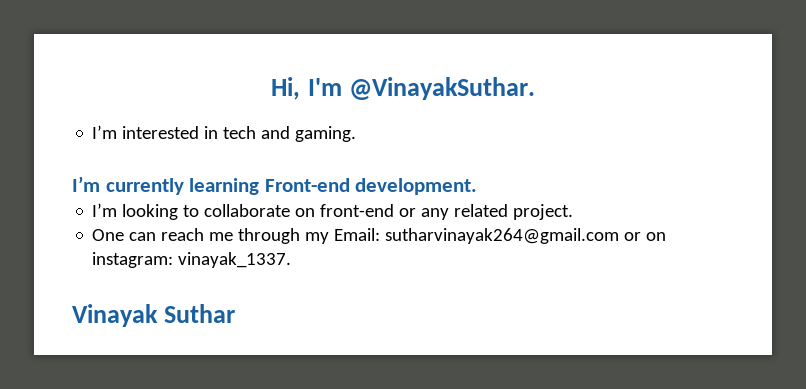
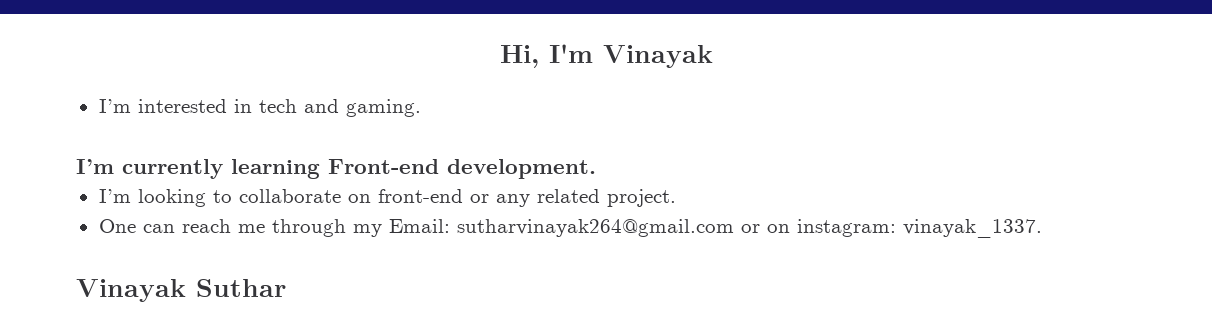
[348,77,535,100] @VinayakSuthar. -> [602,45,713,68] Vinayak

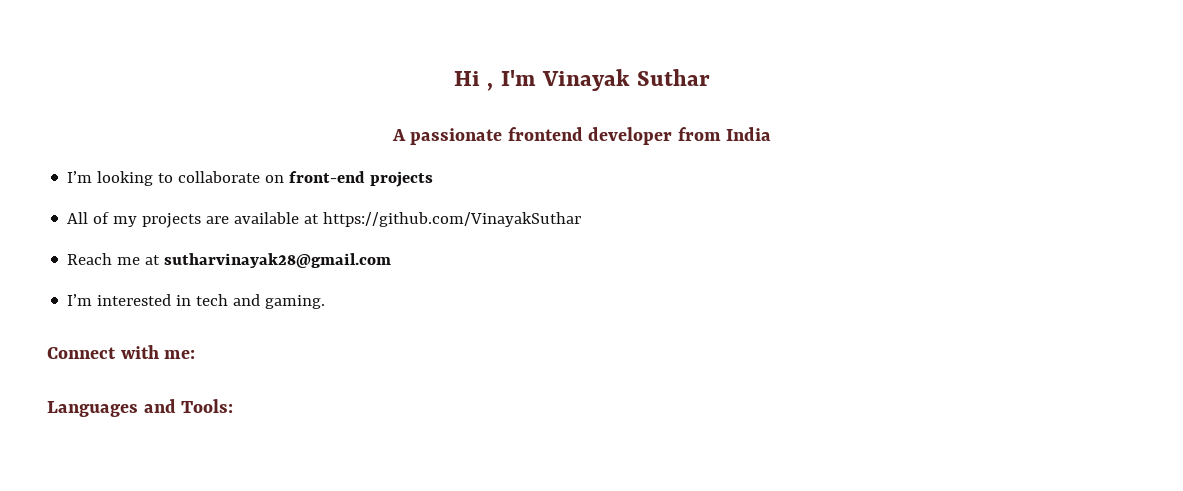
[499,45,539,68] Hi, -> [454,71,494,91] Hi ,
(713, 56) none -> [636,69,710,86] [391,127,772,145] [67,171,434,187] [67,212,582,228] [67,253,392,268] Suthar // A passionate frontend developer from India // I’m looking to collaborate on front-end projects // All of my projects are available at https://github.com/VinayakSuthar // Reach me at sutharvinayak28@gmail.com
[76,159,596,179] [98,189,676,207] [98,219,1042,238] [76,279,286,302] I’m currently learning Front-end development. // I’m looking to collaborate on front-end or any related project. // One can reach me through my Email: sutharvinayak264@gmail.com or on instagram: vinayak_1337. // Vinayak Suthar -> [47,345,196,359] [47,399,234,417] Connect with me: // Languages and Tools:

